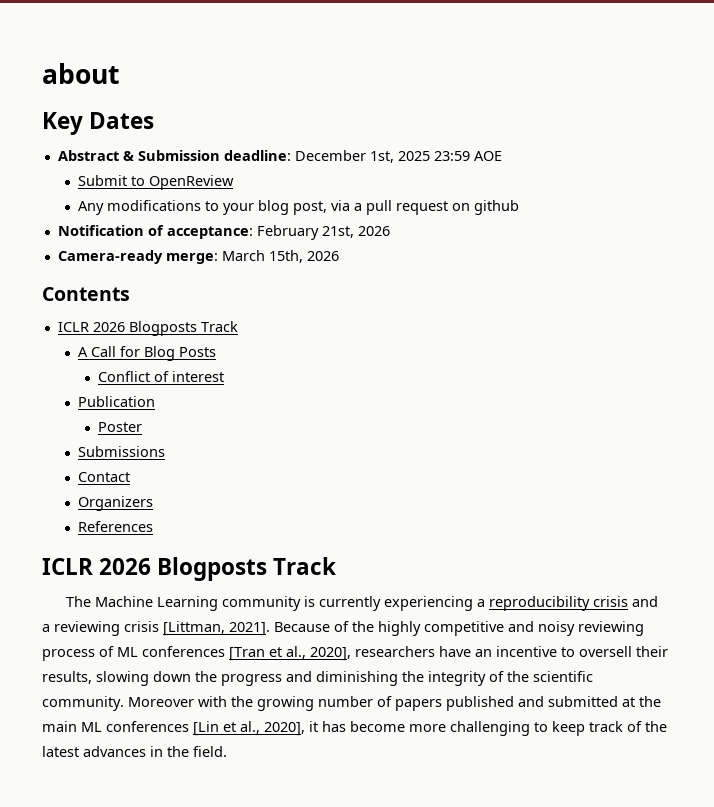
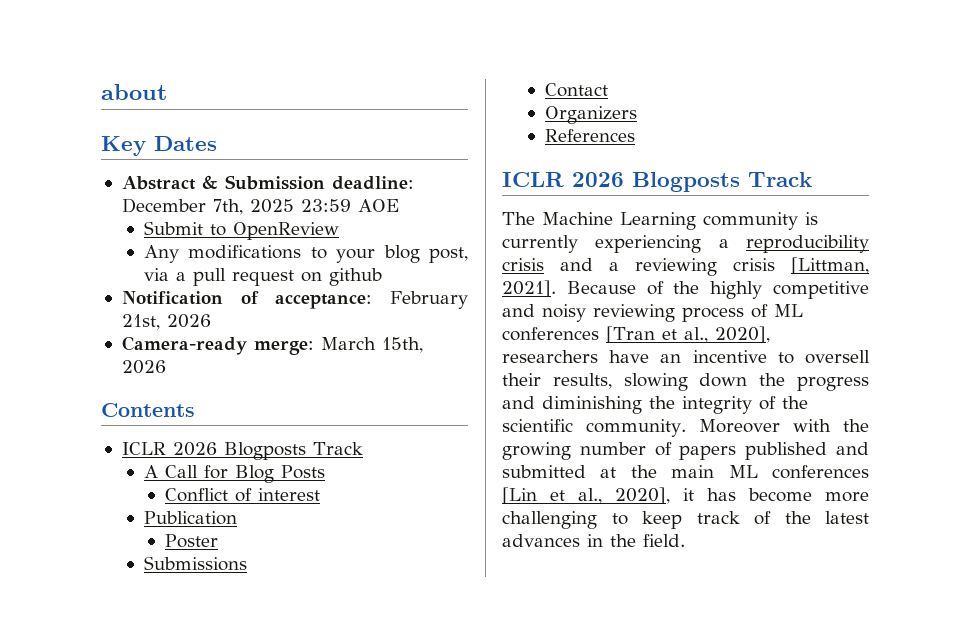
[369,151,394,163] 1st, -> [212,199,243,215] 7th,

